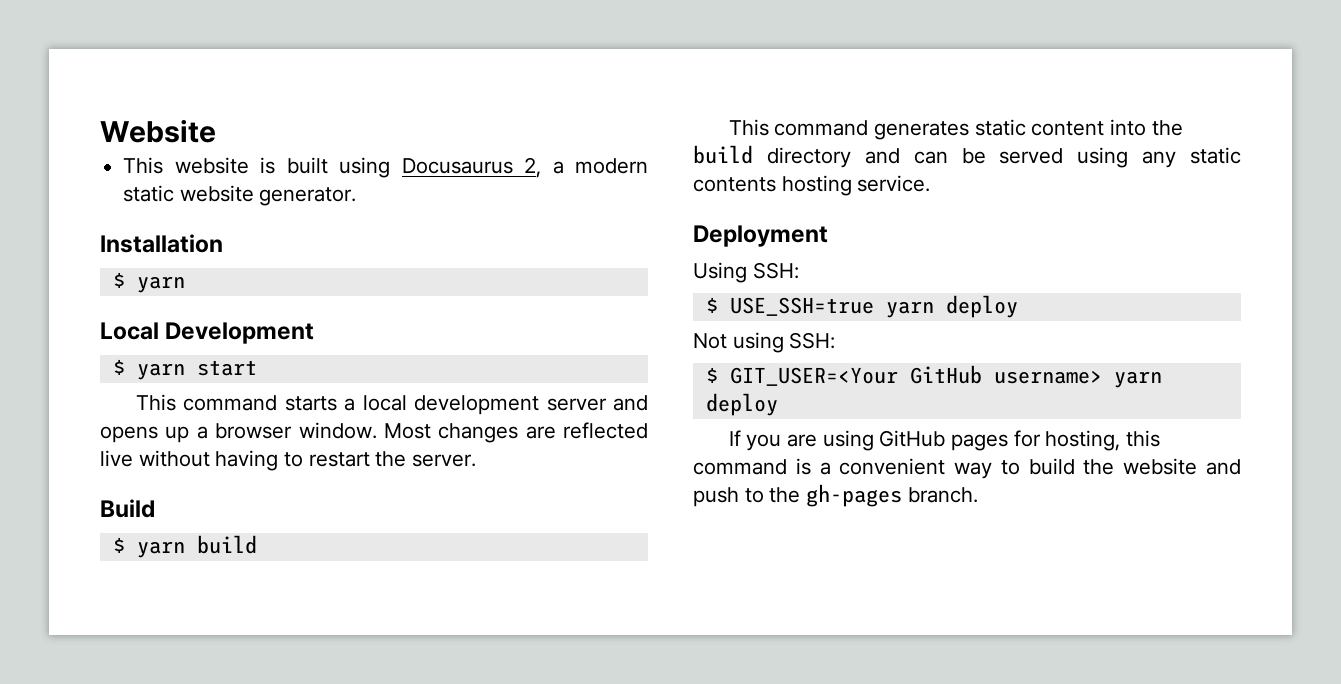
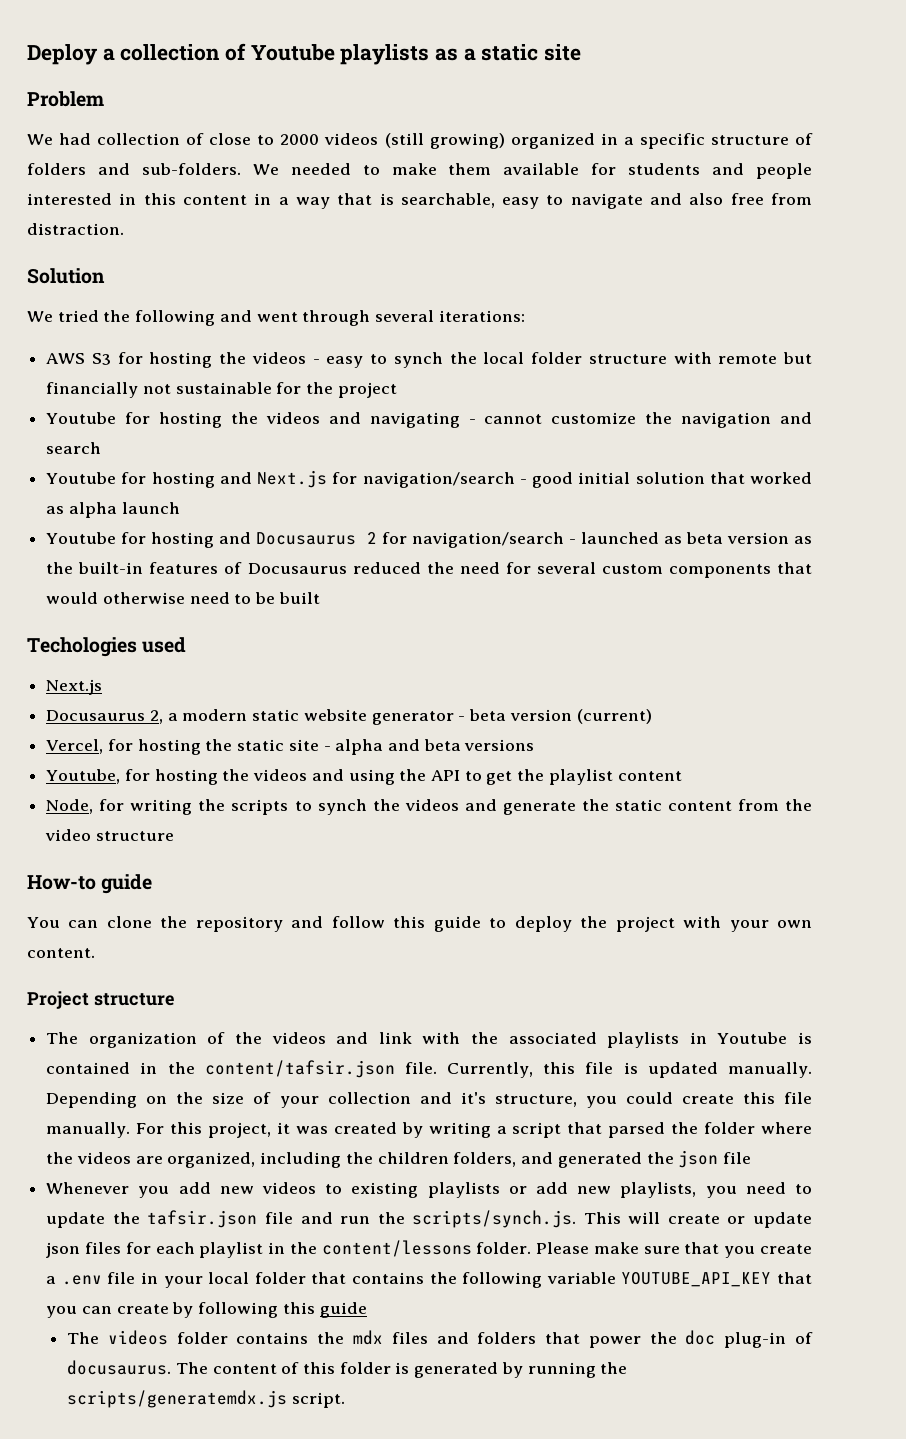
[100,119,216,143] [123,157,391,178] Website // This website is built using -> [27,43,582,65] [27,91,104,107] [27,133,814,149] [27,163,812,179] [27,193,812,209] [27,223,124,235] [27,268,105,284] [27,310,525,326] [46,352,812,368] [46,382,397,398] [46,412,812,428] [46,442,102,454] [46,470,812,488] [46,502,180,518] [46,532,813,548] [46,562,812,578] [46,592,320,604] [27,637,187,657] [46,679,103,695] Deploy a collection of Youtube playlists as a static site // Problem // We had collection of close to 2000 videos (still growing) organized in a specific structure of folders and sub-folders. We needed to make them available for students and people interested in this content in a way that is searchable, easy to navigate and also free from distraction. // Solution // We tried the following and went through several iterations: // AWS S3 for hosting the videos - easy to synch the local folder structure with remote but financially not sustainable for the project // Youtube for hosting the videos and navigating - cannot customize the navigation and search // Youtube for hosting and Next.js for navigation/search - good initial solution that worked as alpha launch // Youtube for hosting and Docusaurus 2 for navigation/search - launched as beta version as the built-in features of Docusaurus reduced the need for several custom components that would otherwise need to be built // Techologies used // Next.js //
[259,187,357,206] [100,234,223,253] [112,272,185,293] [100,322,315,344] [112,359,257,380] [135,394,648,415] [100,422,648,443] [100,450,477,471] [100,499,155,518] [112,535,257,558] [728,119,1183,140] [693,145,1241,168] [693,175,931,196] [693,225,828,247] [693,262,799,283] [705,295,1018,318] [693,332,836,353] [705,365,1162,388] [705,393,778,416] [728,430,1161,451] [693,458,1241,479] [693,484,978,507] generator. // Installation // $ yarn // Local Development // $ yarn start // This command starts a local development server and opens up a browser window. Most changes are reflected live without having to restart the server. // Build // $ yarn build // This command generates static content into the build directory and can be served using any static contents hosting service. // Deployment // Using SSH: // $ USE_SSH=true yarn deploy // Not using SSH: // $ GIT_USER=<Your GitHub username> yarn deploy // If you are using GitHub pages for hosting, this command is a convenient way to build the website and push to the gh-pages branch. -> [371,709,652,725] [46,739,535,755] [46,769,682,785] [46,799,812,815] [45,829,174,841] [27,874,153,894] [27,916,813,932] [27,948,95,958] [27,991,175,1009] [46,1032,812,1048] [46,1060,812,1078] [46,1092,813,1108] [46,1122,812,1138] [46,1150,751,1168] [46,1182,812,1198] [46,1210,812,1228] [46,1240,812,1258] [46,1272,812,1288] [46,1302,367,1318] [67,1330,813,1348] [67,1360,628,1378] [67,1390,345,1408] generator - beta version (current) // Vercel, for hosting the static site - alpha and beta versions // Youtube, for hosting the videos and using the API to get the playlist content // Node, for writing the scripts to synch the videos and generate the static content from the video structure // How-to guide // You can clone the repository and follow this guide to deploy the project with your own content. // Project structure // The organization of the videos and link with the associated playlists in Youtube is contained in the content/tafsir.json file. Currently, this file is updated manually. Depending on the size of your collection and it's structure, you could create this file manually. For this project, it was created by writing a script that parsed the folder where the videos are organized, including the children folders, and generated the json file // Whenever you add new videos to existing playlists or add new playlists, you need to update the tafsir.json file and run the scripts/synch.js. This will create or update json files for each playlist in the content/lessons folder. Please make sure that you create a .env file in your local folder that contains the following variable YOUTUBE_API_KEY that you can create by following this guide // The videos folder contains the mdx files and folders that power the doc plug-in of docusaurus. The content of this folder is generated by running the scripts/generatemdx.js script.

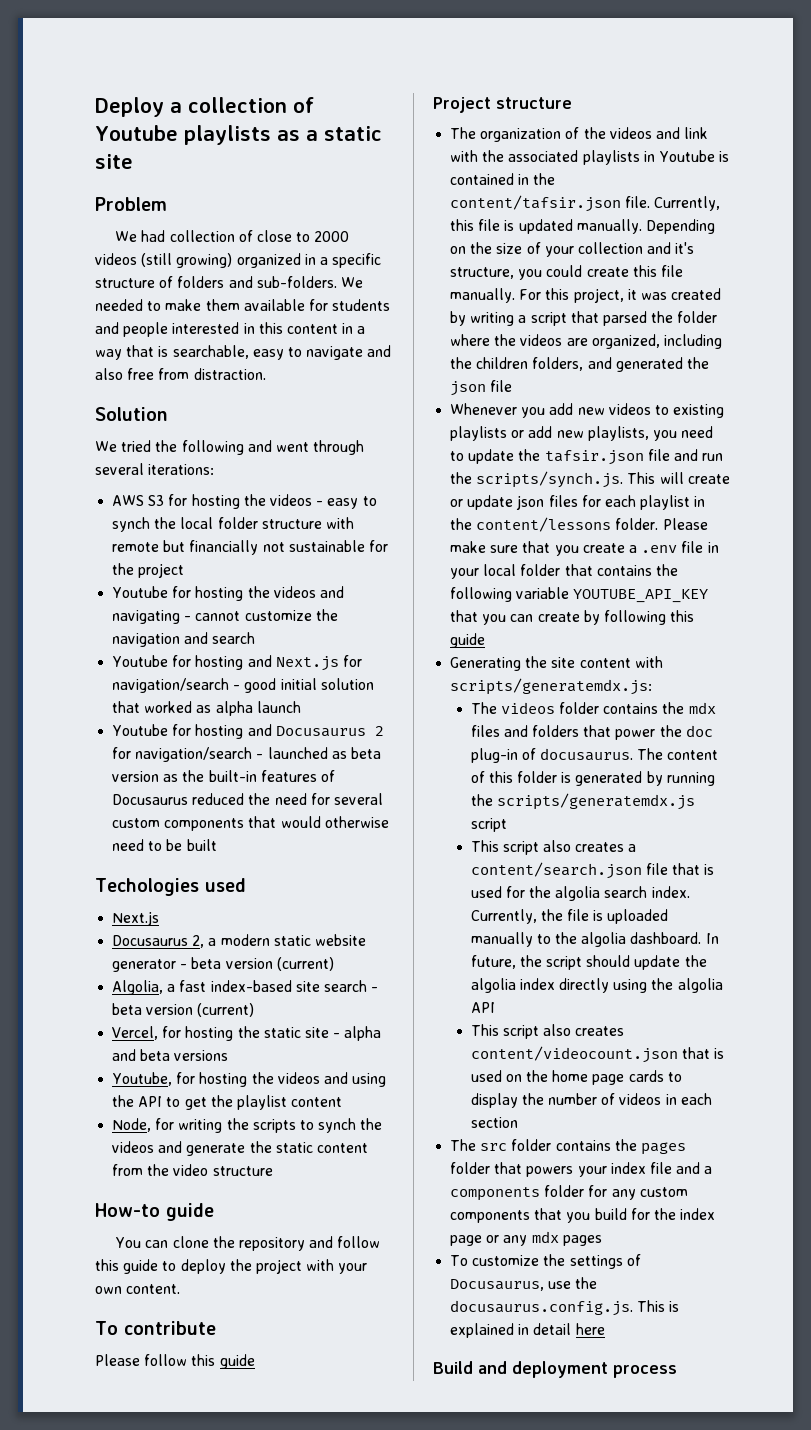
(652, 716) none -> [112,980,379,995] [112,1003,255,1017] // Algolia, a fast index-based site search - beta version (current)
(95, 953) none -> [95,1321,216,1335] [95,1354,255,1369] // To contribute // Please follow this guide
(367, 1310) none -> [450,656,663,671] [450,678,653,695] // Generating the site content with scripts/generatemdx.js:
[291,1392,345,1408] script. -> [470,818,507,832] [470,840,637,855] [470,862,715,879] [470,886,690,901] [470,909,669,924] [470,932,719,947] [470,955,707,970] [470,978,723,993] [470,1002,495,1013] [470,1024,625,1039] [470,1046,724,1063] [470,1070,682,1085] [470,1093,712,1108] [470,1117,518,1128] [450,1139,686,1155] [450,1162,713,1177] [450,1185,688,1201] [450,1208,716,1223] [450,1231,602,1246] [450,1254,641,1269] [450,1277,598,1291] [450,1300,680,1316] [450,1323,605,1338] [433,1361,677,1378] script // This script also creates a content/search.json file that is used for the algolia search index. Currently, the file is uploaded manually to the algolia dashboard. In future, the script should update the algolia index directly using the algolia API // This script also creates content/videocount.json that is used on the home page cards to display the number of videos in each section // The src folder contains the pages folder that powers your index file and a components folder for any custom components that you build for the index page or any mdx pages // To customize the settings of Docusaurus, use the docusaurus.config.js. This is explained in detail here // Build and deployment process

